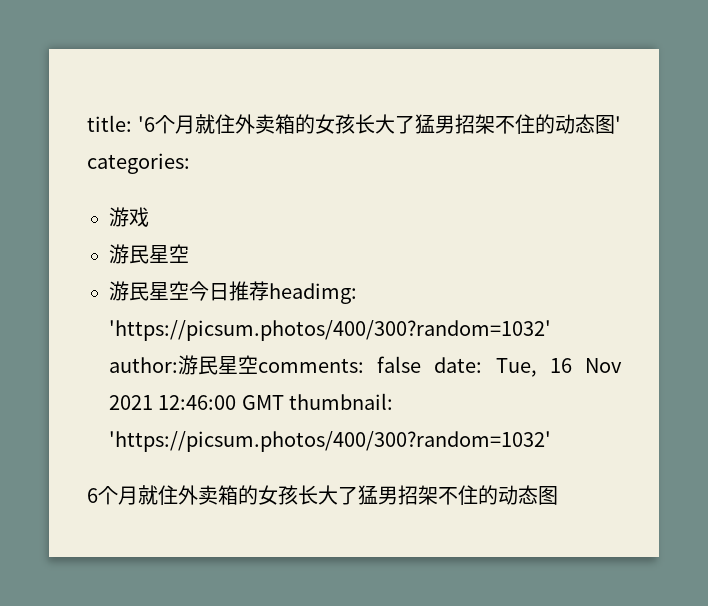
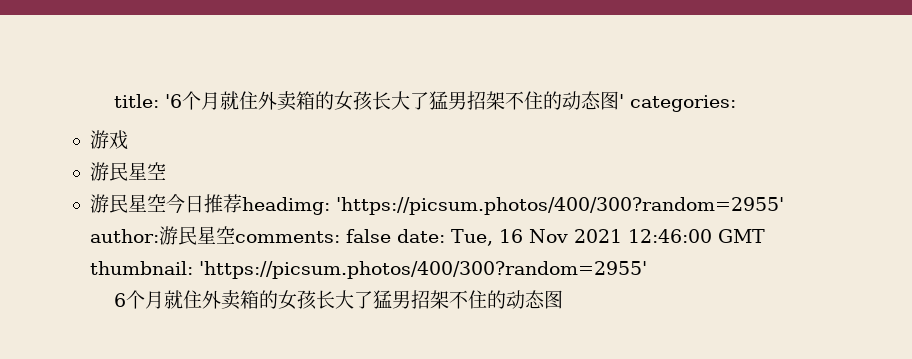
[109,320,551,341] 'https://picsum.photos/400/300?random=1032' -> [335,197,784,215] 'https://picsum.photos/400/300?random=2955'
[109,431,551,452] 'https://picsum.photos/400/300?random=1032' -> [198,261,647,279] 'https://picsum.photos/400/300?random=2955'

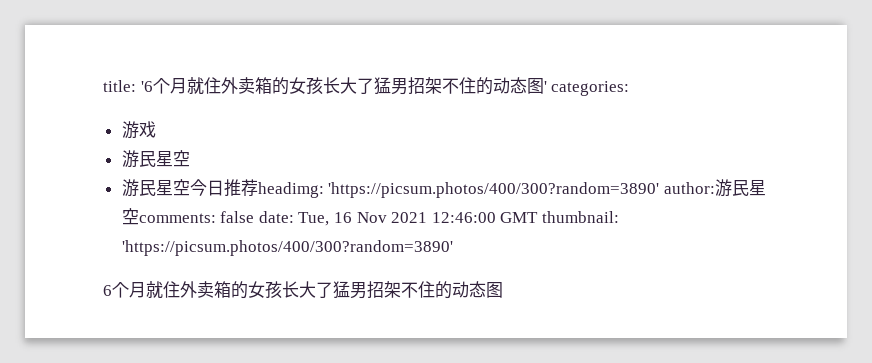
[335,197,784,215] 'https://picsum.photos/400/300?random=2955' -> [328,182,660,198] 'https://picsum.photos/400/300?random=3890'
[198,261,647,279] 'https://picsum.photos/400/300?random=2955' -> [121,240,453,256] 'https://picsum.photos/400/300?random=3890'

